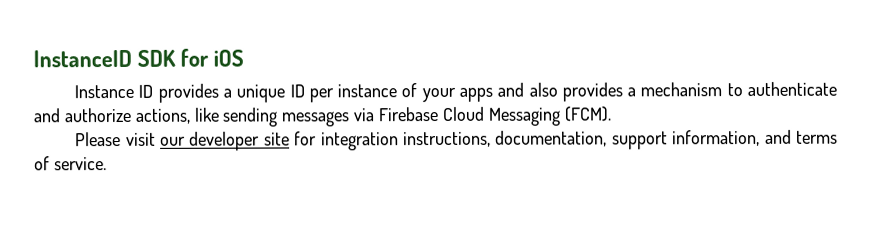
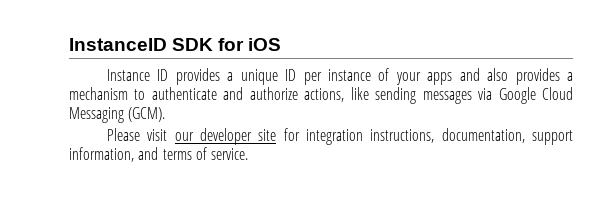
[378,107,440,122] Firebase -> [498,87,536,104] Google
[563,106,612,122] (FCM). -> [128,107,166,122] (GCM).

